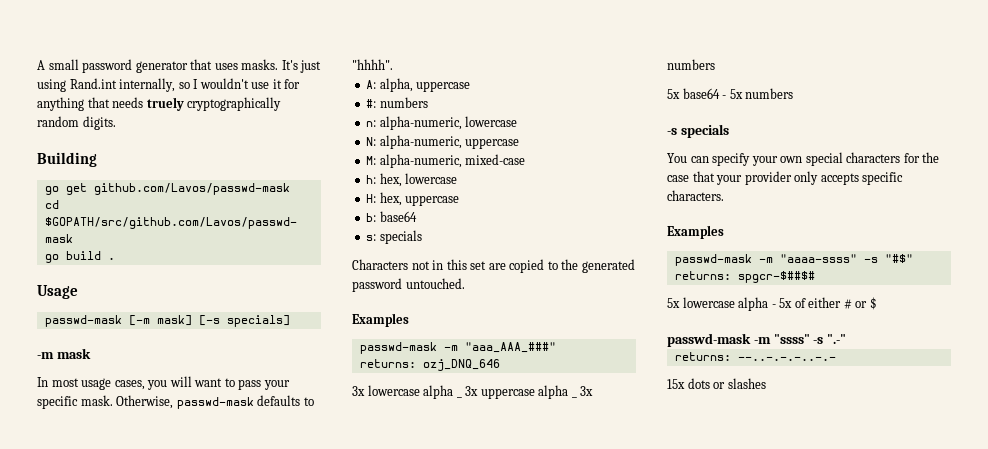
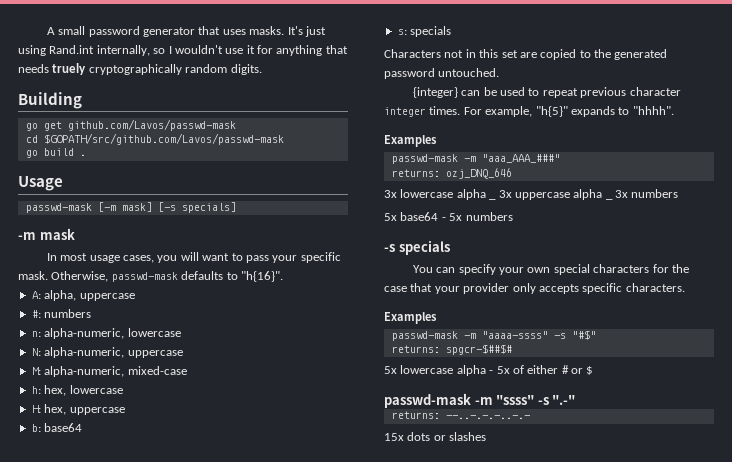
[352,59,393,70] "hhhh". -> [240,271,283,282] "h{16}".
(465, 283) none -> [412,87,681,98] [384,106,674,117] // {integer} can be used to repeat previous character integer times. For example, "h{5}" expands to "hhhh".

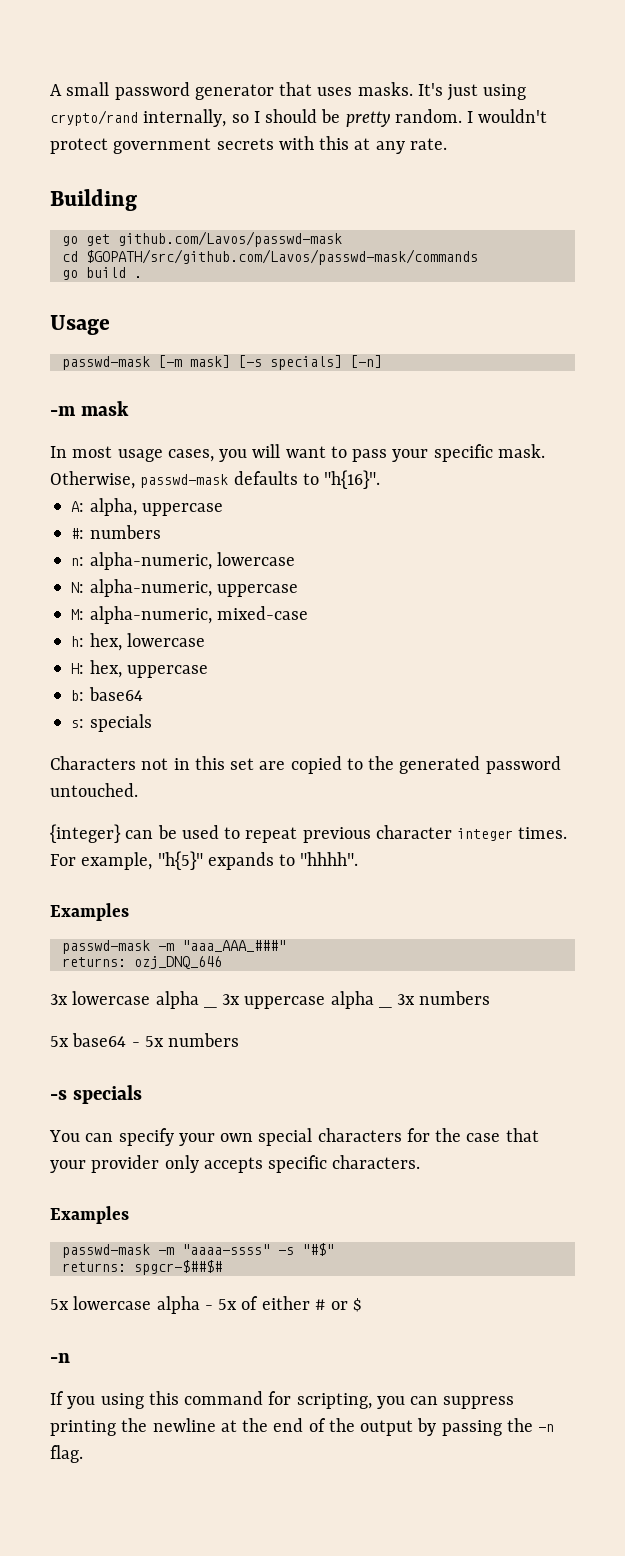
[49,45,95,54] Rand.int -> [50,110,138,126] crypto/rand
[174,45,348,56] [18,63,262,75] wouldn't use it for anything that needs truely cryptographically random digits. -> [265,109,548,127] [50,136,447,154] should be pretty random. I wouldn't protect government secrets with this at any rate.
[43,133,284,145] $GOPATH/src/github.com/Lavos/passwd-mask -> [85,249,478,265] $GOPATH/src/github.com/Lavos/passwd-mask/commands
(236, 207) none -> [349,355,382,368] [-n]
[384,393,576,408] [391,411,530,419] [384,432,487,441] passwd-mask -m "ssss" -s ".-" // returns: --..-.-.-..-.- // 15x dots or slashes -> [50,1353,70,1363] [50,1391,515,1409] [50,1418,555,1436] [50,1445,83,1463] -n // If you using this command for scripting, you can suppress printing the newline at the end of the output by passing the -n flag.

